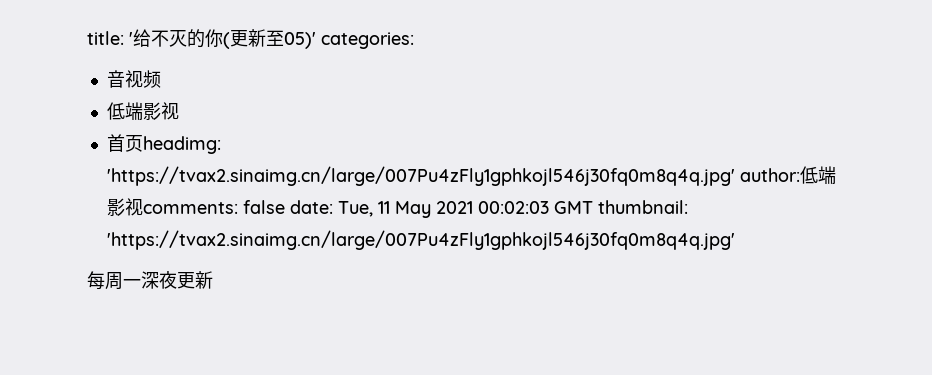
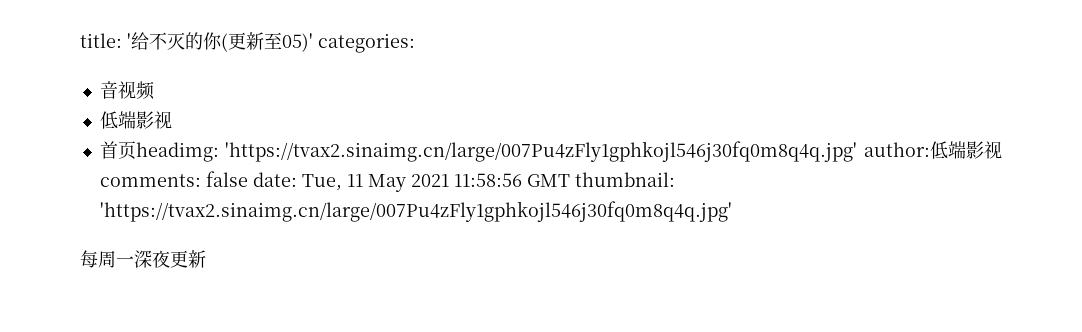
[477,201,549,214] 00:02:03 -> [453,173,522,187] 11:58:56

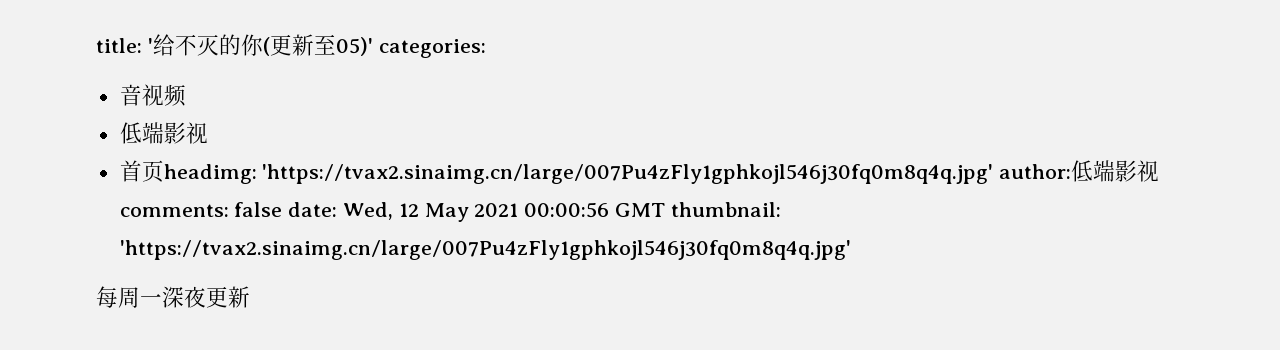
[301,174,363,191] Tue, 11 -> [343,202,419,220] Wed, 12
[453,173,522,187] 11:58:56 -> [524,202,610,218] 00:00:56

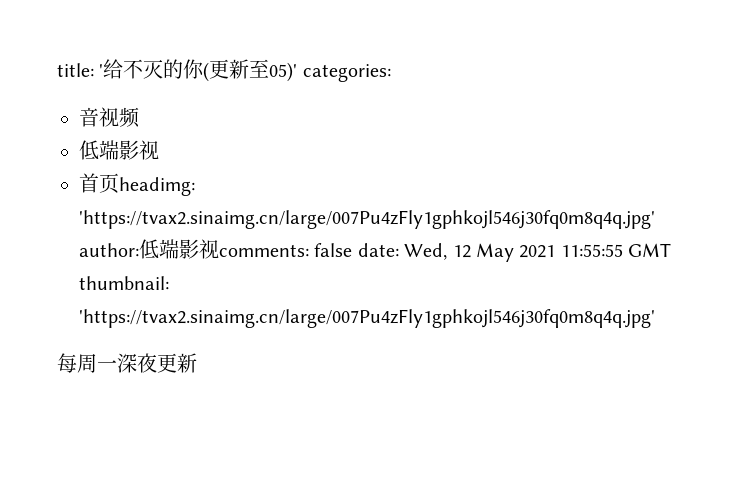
[524,202,610,218] 00:00:56 -> [560,244,623,257] 11:55:55

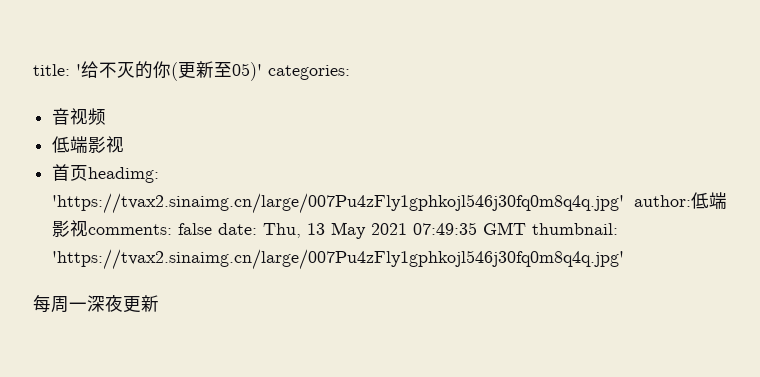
[404,243,471,260] Wed, 12 -> [263,223,326,238] Thu, 13
[560,244,623,257] 11:55:55 -> [413,222,478,235] 07:49:35

